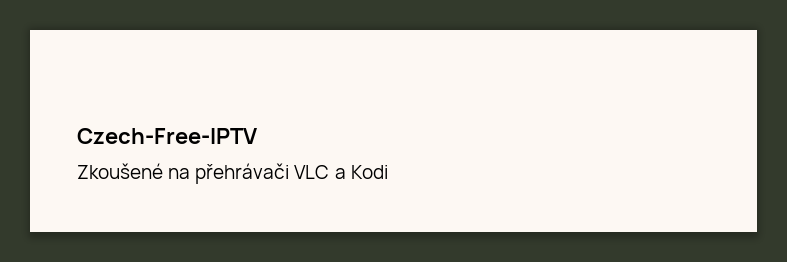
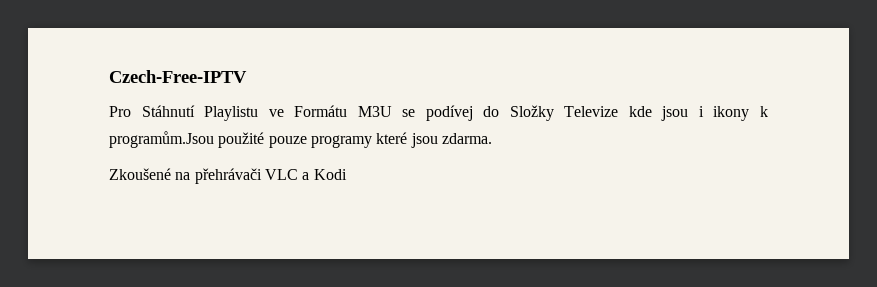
(257, 136) none -> [109,105,768,121] [109,131,492,148] // Pro Stáhnutí Playlistu ve Formátu M3U se podívej do Složky Televize kde jsou i ikony k programům.Jsou použité pouze programy které jsou zdarma.

